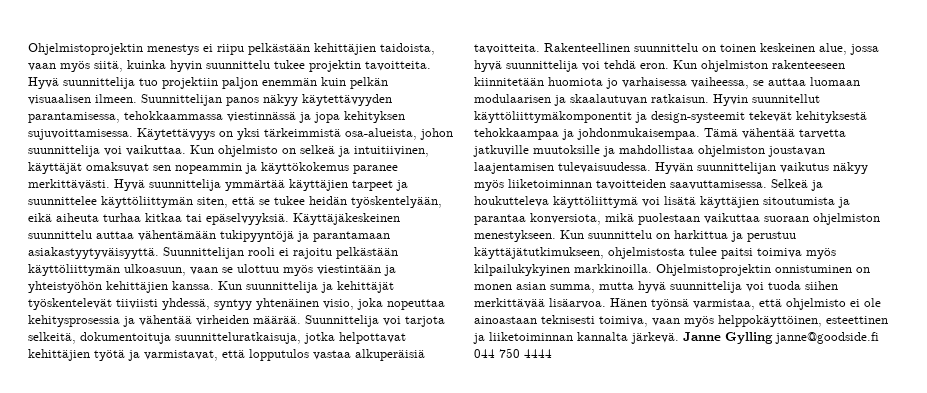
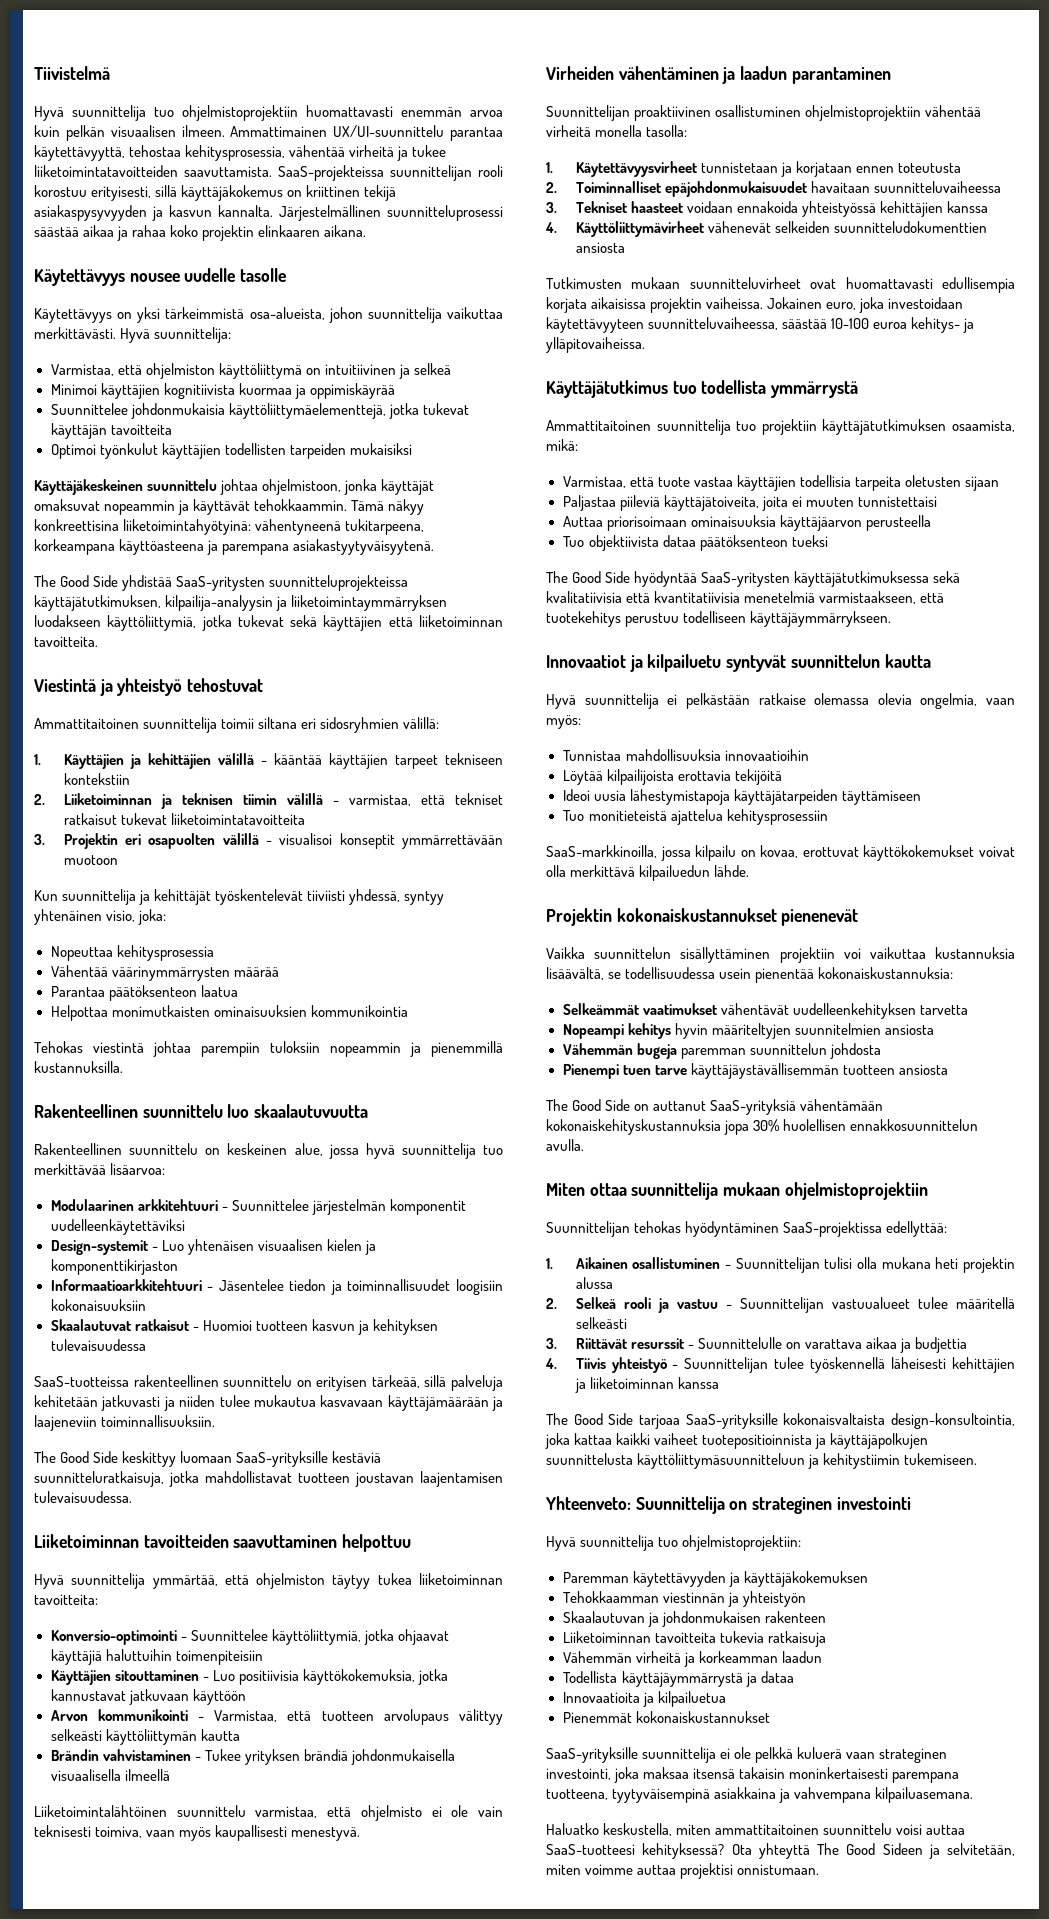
[28,43,435,55] [28,60,431,72] [28,77,388,89] [28,94,392,106] [28,111,405,123] [28,129,133,140] Ohjelmistoprojektin menestys ei riipu pelkästään kehittäjien taidoista, vaan myös siitä, kuinka hyvin suunnittelu tukee projektin tavoitteita. Hyvä suunnittelija tuo projektiin paljon enemmän kuin pelkän visuaalisen ilmeen. Suunnittelijan panos näkyy käytettävyyden parantamisessa, tehokkaammassa viestinnässä ja jopa kehityksen sujuvoittamisessa. -> [34,66,110,80] [34,105,503,121] [34,125,503,141] [34,145,447,161] [34,165,503,181] [34,185,397,201] [34,205,503,221] [34,225,367,241] [34,268,287,286] Tiivistelmä // Hyvä suunnittelija tuo ohjelmistoprojektiin huomattavasti enemmän arvoa kuin pelkän visuaalisen ilmeen. Ammattimainen UX/UI-suunnittelu parantaa käytettävyyttä, tehostaa kehitysprosessia, vähentää virheitä ja tukee liiketoimintatavoitteiden saavuttamista. SaaS-projekteissa suunnittelijan rooli korostuu erityisesti, sillä käyttäjäkokemus on kriittinen tekijä asiakaspysyvyyden ja kasvun kannalta. Järjestelmällinen suunnitteluprosessi säästää aikaa ja rahaa koko projektin elinkaaren aikana. // Käytettävyys nousee uudelle tasolle //
[104,145,429,157] voi vaikuttaa. Kun ohjelmisto on selkeä ja intuitiivinen, -> [447,307,504,319] [34,327,232,343] [50,363,451,379] [50,383,395,399] [50,403,469,419] [50,423,172,439] [50,443,412,459] [34,479,378,495] vaikuttaa merkittävästi. Hyvä suunnittelija: // Varmistaa, että ohjelmiston käyttöliittymä on intuitiivinen ja selkeä // Minimoi käyttäjien kognitiivista kuormaa ja oppimiskäyrää // Suunnittelee johdonmukaisia käyttöliittymäelementtejä, jotka tukevat käyttäjän tavoitteita // Optimoi työnkulut käyttäjien todellisten tarpeiden mukaisiksi // Käyttäjäkeskeinen suunnittelu johtaa ohjelmistoon, jonka
[153,162,398,174] [28,179,408,191] [28,196,442,208] [28,213,400,225] [28,230,390,242] [28,247,398,259] [28,264,396,276] [28,281,214,293] sen nopeammin ja käyttökokemus paranee merkittävästi. Hyvä suunnittelija ymmärtää käyttäjien tarpeet ja suunnittelee käyttöliittymän siten, että se tukee heidän työskentelyään, eikä aiheuta turhaa kitkaa tai epäselvyyksiä. Käyttäjäkeskeinen suunnittelu auttaa vähentämään tukipyyntöjä ja parantamaan asiakastyytyväisyyttä. Suunnittelijan rooli ei rajoitu pelkästään käyttöliittymän ulkoasuun, vaan se ulottuu myös viestintään ja yhteistyöhön kehittäjien kanssa. -> [104,499,425,515] [34,519,425,535] [34,539,435,555] [34,575,409,591] [34,595,448,611] [34,615,503,631] [34,636,98,647] [34,678,264,696] [34,717,440,733] [34,753,503,769] [63,773,130,785] [34,793,503,809] [63,813,305,825] [34,833,504,849] [63,855,118,865] nopeammin ja käyttävät tehokkaammin. Tämä näkyy konkreettisina liiketoimintahyötyinä: vähentyneenä tukitarpeena, korkeampana käyttöasteena ja parempana asiakastyytyväisyytenä. // The Good Side yhdistää SaaS-yritysten suunnitteluprojekteissa käyttäjätutkimuksen, kilpailija-analyysin ja liiketoimintaymmärryksen luodakseen käyttöliittymiä, jotka tukevat sekä käyttäjien että liiketoiminnan tavoitteita. // Viestintä ja yhteistyö tehostuvat // Ammattitaitoinen suunnittelija toimii siltana eri sidosryhmien välillä: // 1. Käyttäjien ja kehittäjien välillä - kääntää käyttäjien tarpeet tekniseen kontekstiin // 2. Liiketoiminnan ja teknisen tiimin välillä - varmistaa, että tekniset ratkaisut tukevat liiketoimintatavoitteita // 3. Projektin eri osapuolten välillä - visualisoi konseptit ymmärrettävään muotoon //
[357,298,445,310] joka nopeuttaa -> [138,909,167,925] [50,946,113,961] joka: // Nopeuttaa
[123,315,445,327] [28,332,406,344] [28,349,425,361] [474,44,540,54] ja vähentää virheiden määrää. Suunnittelija voi tarjota selkeitä, dokumentoituja suunnitteluratkaisuja, jotka helpottavat kehittäjien työtä ja varmistavat, että lopputulos vastaa alkuperäisiä tavoitteita. -> [50,965,279,981] [50,985,238,1001] [50,1005,408,1021] [34,1041,503,1057] [34,1061,123,1073] [34,1104,369,1118] // Vähentää väärinymmärrysten määrää // Parantaa päätöksenteon laatua // Helpottaa monimutkaisten ominaisuuksien kommunikointia // Tehokas viestintä johtaa parempiin tuloksiin nopeammin ja pienemmillä kustannuksilla. // Rakenteellinen suunnittelu luo skaalautuvuutta //
[720,44,756,52] toinen -> (221, 1151) none
[582,60,845,72] [474,77,860,89] [474,94,820,106] [474,111,867,123] [474,128,846,140] [473,145,825,157] [474,162,868,174] [474,179,823,191] [474,196,850,208] [474,213,880,225] [474,230,796,242] [474,247,836,259] [474,264,870,276] [474,281,838,293] [474,298,689,310] voi tehdä eron. Kun ohjelmiston rakenteeseen kiinnitetään huomiota jo varhaisessa vaiheessa, se auttaa luomaan modulaarisen ja skaalautuvan ratkaisun. Hyvin suunnitellut käyttöliittymäkomponentit ja design-systeemit tekevät kehityksestä tehokkaampaa ja johdonmukaisempaa. Tämä vähentää tarvetta jatkuville muutoksille ja mahdollistaa ohjelmiston joustavan laajentamisen tulevaisuudessa. Hyvän suunnittelijan vaikutus näkyy myös liiketoiminnan tavoitteiden saavuttamisessa. Selkeä ja houkutteleva käyttöliittymä voi lisätä käyttäjien sitoutumista ja parantaa konversiota, mikä puolestaan vaikuttaa suoraan ohjelmiston menestykseen. Kun suunnittelu on harkittua ja perustuu käyttäjätutkimukseen, ohjelmistosta tulee paitsi toimiva myös kilpailukykyinen markkinoilla. Ohjelmistoprojektin onnistuminen on monen asian summa, mutta hyvä suunnittelija voi tuoda siihen merkittävää lisäarvoa. Hänen työnsä -> [483,1145,503,1155] [34,1163,166,1175] [50,1199,466,1215] [50,1219,185,1235] [50,1239,376,1255] [50,1259,178,1275] [50,1279,503,1295] [50,1299,146,1311] [50,1319,438,1335] [50,1339,146,1351] [34,1375,503,1391] [34,1395,503,1411] [34,1415,216,1431] [34,1451,382,1467] [34,1471,503,1487] [34,1491,132,1503] [34,1534,412,1552] [34,1573,503,1589] [34,1594,98,1605] [50,1629,449,1645] [50,1649,263,1665] [50,1669,448,1685] [50,1689,246,1705] [50,1709,504,1725] [50,1729,240,1745] [50,1749,455,1765] [50,1769,170,1781] [34,1805,246,1817] tuo merkittävää lisäarvoa: // Modulaarinen arkkitehtuuri - Suunnittelee järjestelmän komponentit uudelleenkäytettäviksi // Design-systemit - Luo yhtenäisen visuaalisen kielen ja komponenttikirjaston // Informaatioarkkitehtuuri - Jäsentelee tiedon ja toiminnallisuudet loogisiin kokonaisuuksiin // Skaalautuvat ratkaisut - Huomioi tuotteen kasvun ja kehityksen tulevaisuudessa // SaaS-tuotteissa rakenteellinen suunnittelu on erityisen tärkeää, sillä palveluja kehitetään jatkuvasti ja niiden tulee mukautua kasvavaan käyttäjämäärään ja laajeneviin toiminnallisuuksiin. // The Good Side keskittyy luomaan SaaS-yrityksille kestäviä suunnitteluratkaisuja, jotka mahdollistavat tuotteen joustavan laajentamisen tulevaisuudessa. // Liiketoiminnan tavoitteiden saavuttaminen helpottuu // Hyvä suunnittelija ymmärtää, että ohjelmiston täytyy tukea liiketoiminnan tavoitteita: // Konversio-optimointi - Suunnittelee käyttöliittymiä, jotka ohjaavat käyttäjiä haluttuihin toimenpiteisiin // Käyttäjien sitouttaminen - Luo positiivisia käyttökokemuksia, jotka kannustavat jatkuvaan käyttöön // Arvon kommunikointi - Varmistaa, että tuotteen arvolupaus välittyy selkeästi käyttöliittymän kautta // Brändin vahvistaminen - Tukee yrityksen brändiä johdonmukaisella visuaalisella ilmeellä // Liiketoimintalähtöinen suunnittelu
[474,316,537,324] ainoastaan -> [478,1806,504,1817] vain
[718,315,888,327] [473,332,879,344] [474,348,552,358] helppokäyttöinen, esteettinen ja liiketoiminnan kannalta järkevä. Janne Gylling janne@goodside.fi 044 750 4444 -> [215,1825,361,1841] [546,66,891,84] [546,105,982,121] [546,125,688,137] [546,161,961,177] [546,181,1001,197] [546,201,988,217] [545,221,987,237] [575,242,625,253] [546,277,1015,293] [546,297,964,313] [546,317,975,333] [546,337,645,353] [546,380,859,398] [546,419,1015,435] [546,439,578,451] [562,475,999,491] [562,495,937,511] [562,515,931,531] [562,535,828,551] [546,571,961,587] [546,591,945,604] [546,611,892,627] [546,654,931,672] [546,693,1015,709] [546,715,581,729] [562,749,809,761] [562,769,782,785] [562,789,921,805] [562,809,828,825] [546,845,1015,861] [546,865,750,881] [546,908,859,926] [546,947,1015,963] [546,967,954,983] [562,1003,968,1019] [562,1023,934,1039] [562,1043,881,1059] [562,1063,948,1079] [546,1099,884,1115] [546,1119,979,1135] [546,1139,584,1151] [546,1182,928,1200] [546,1221,948,1237] [546,1257,1015,1273] [575,1277,613,1289] [546,1297,1015,1313] [575,1317,627,1329] [546,1337,968,1353] [545,1357,1016,1373] [574,1377,719,1393] [546,1413,1015,1429] [545,1433,929,1449] [546,1453,978,1469] [546,1496,911,1514] [546,1535,802,1551] [562,1571,868,1587] [562,1591,806,1607] [562,1611,826,1627] [562,1631,826,1647] [562,1651,822,1667] [562,1671,794,1687] [562,1691,726,1707] [562,1711,770,1723] [546,1747,948,1763] [546,1767,960,1783] [546,1787,974,1803] [546,1823,966,1836] [546,1843,1015,1859] [546,1863,820,1879] kaupallisesti menestyvä. // Virheiden vähentäminen ja laadun parantaminen // Suunnittelijan proaktiivinen osallistuminen ohjelmistoprojektiin vähentää virheitä monella tasolla: // 1. Käytettävyysvirheet tunnistetaan ja korjataan ennen toteutusta // 2. Toiminnalliset epäjohdonmukaisuudet havaitaan suunnitteluvaiheessa // 3. Tekniset haasteet voidaan ennakoida yhteistyössä kehittäjien kanssa // 4. Käyttöliittymävirheet vähenevät selkeiden suunnitteludokumenttien ansiosta // Tutkimusten mukaan suunnitteluvirheet ovat huomattavasti edullisempia korjata aikaisissa projektin vaiheissa. Jokainen euro, joka investoidaan käytettävyyteen suunnitteluvaiheessa, säästää 10-100 euroa kehitys- ja ylläpitovaiheissa. // Käyttäjätutkimus tuo todellista ymmärrystä // Ammattitaitoinen suunnittelija tuo projektiin käyttäjätutkimuksen osaamista, mikä: // Varmistaa, että tuote vastaa käyttäjien todellisia tarpeita oletusten sijaan // Paljastaa piileviä käyttäjätoiveita, joita ei muuten tunnistettaisi // Auttaa priorisoimaan ominaisuuksia käyttäjäarvon perusteella // Tuo objektiivista dataa päätöksenteon tueksi // The Good Side hyödyntää SaaS-yritysten käyttäjätutkimuksessa sekä kvalitatiivisia että kvantitatiivisia menetelmiä varmistaakseen, että tuotekehitys perustuu todelliseen käyttäjäymmärrykseen. // Innovaatiot ja kilpailuetu syntyvät suunnittelun kautta // Hyvä suunnittelija ei pelkästään ratkaise olemassa olevia ongelmia, vaan myös: // Tunnistaa mahdollisuuksia innovaatioihin // Löytää kilpailijoista erottavia tekijöitä // Ideoi uusia lähestymistapoja käyttäjätarpeiden täyttämiseen // Tuo monitieteistä ajattelua kehitysprosessiin // SaaS-markkinoilla, jossa kilpailu on kovaa, erottuvat käyttökokemukset voivat olla merkittävä kilpailuedun lähde. // Projektin kokonaiskustannukset pienenevät // Vaikka suunnittelun sisällyttäminen projektiin voi vaikuttaa kustannuksia lisäävältä, se todellisuudessa usein pienentää kokonaiskustannuksia: // Selkeämmät vaatimukset vähentävät uudelleenkehityksen tarvetta // Nopeampi kehitys hyvin määriteltyjen suunnitelmien ansiosta // Vähemmän bugeja paremman suunnittelun johdosta // Pienempi tuen tarve käyttäjäystävällisemmän tuotteen ansiosta // The Good Side on auttanut SaaS-yrityksiä vähentämään kokonaiskehityskustannuksia jopa 30% huolellisen ennakkosuunnittelun avulla. // Miten ottaa suunnittelija mukaan ohjelmistoprojektiin // Suunnittelijan tehokas hyödyntäminen SaaS-projektissa edellyttää: // 1. Aikainen osallistuminen - Suunnittelijan tulisi olla mukana heti projektin alussa // 2. Selkeä rooli ja vastuu - Suunnittelijan vastuualueet tulee määritellä selkeästi // 3. Riittävät resurssit - Suunnittelulle on varattava aikaa ja budjettia // 4. Tiivis yhteistyö - Suunnittelijan tulee työskennellä läheisesti kehittäjien ja liiketoiminnan kanssa // The Good Side tarjoaa SaaS-yrityksille kokonaisvaltaista design-konsultointia, joka kattaa kaikki vaiheet tuotepositioinnista ja käyttäjäpolkujen suunnittelusta käyttöliittymäsuunnitteluun ja kehitystiimin tukemiseen. // Yhteenveto: Suunnittelija on strateginen investointi // Hyvä suunnittelija tuo ohjelmistoprojektiin: // Paremman käytettävyyden ja käyttäjäkokemuksen // Tehokkaamman viestinnän ja yhteistyön // Skaalautuvan ja johdonmukaisen rakenteen // Liiketoiminnan tavoitteita tukevia ratkaisuja // Vähemmän virheitä ja korkeamman laadun // Todellista käyttäjäymmärrystä ja dataa // Innovaatioita ja kilpailuetua // Pienemmät kokonaiskustannukset // SaaS-yrityksille suunnittelija ei ole pelkkä kuluerä vaan strateginen investointi, joka maksaa itsensä takaisin moninkertaisesti parempana tuotteena, tyytyväisempinä asiakkaina ja vahvempana kilpailuasemana. // Haluatko keskustella, miten ammattitaitoinen suunnittelu voisi auttaa SaaS-tuotteesi kehityksessä? Ota yhteyttä The Good Sideen ja selvitetään, miten voimme auttaa projektisi onnistumaan.

